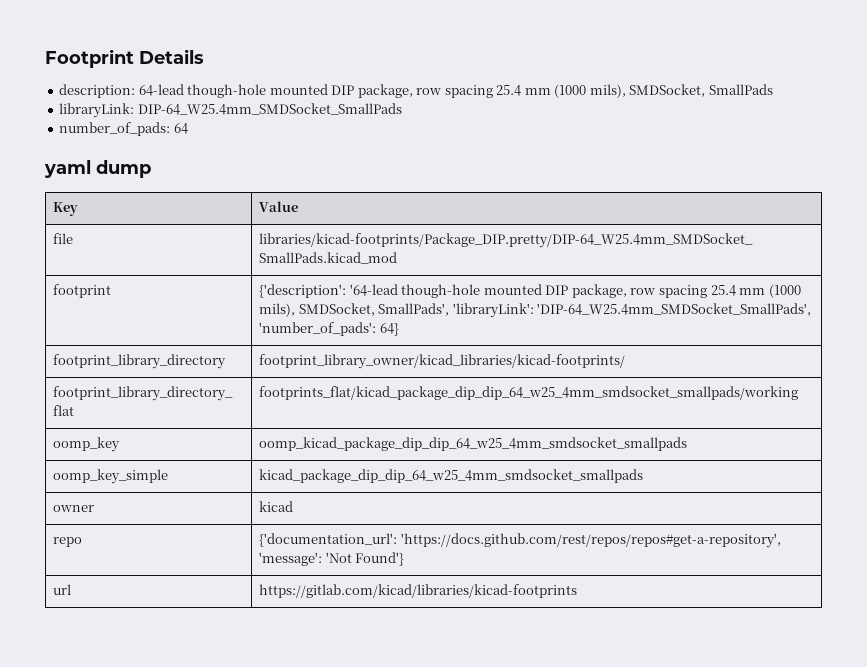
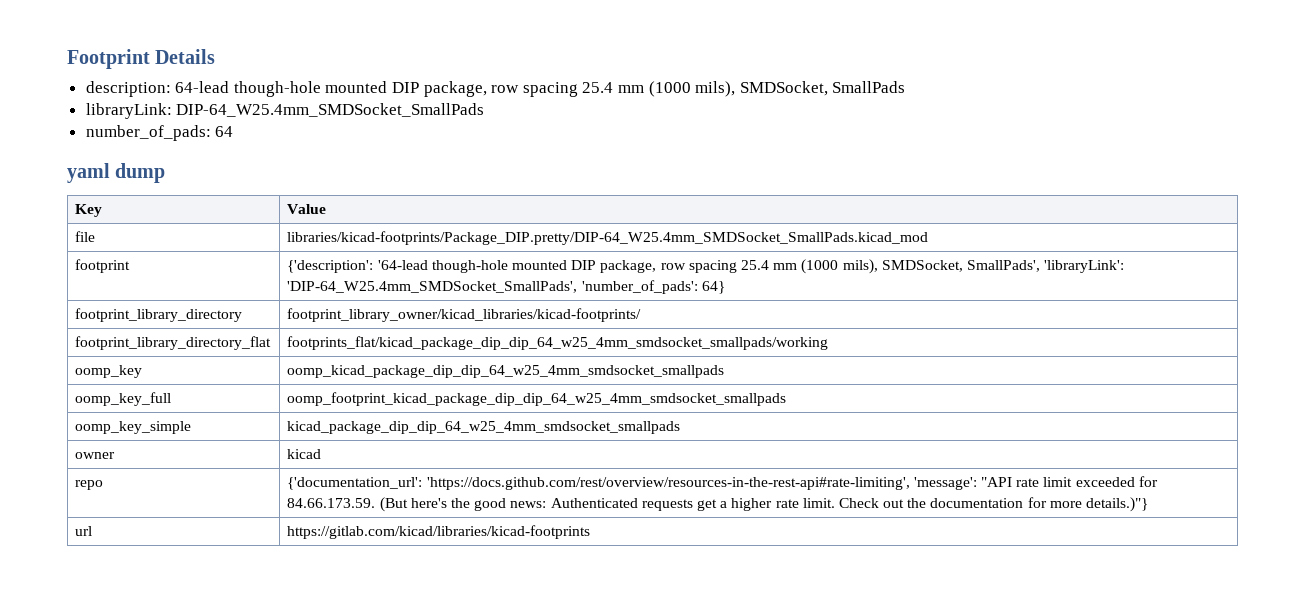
(688, 444) none -> [75,392,172,406] [287,392,787,406] // oomp_key_full | oomp_footprint_kicad_package_dip_dip_64_w25_4mm_smdsocket_smallpads
[400,533,781,548] [259,552,405,566] 'https://docs.github.com/rest/repos/repos#get-a-repository', 'message': 'Not Found'} -> [426,476,1158,490] [287,497,1148,512] 'https://docs.github.com/rest/overview/resources-in-the-rest-api#rate-limiting', 'message': "API rate limit exceeded for 84.66.173.59. (But here's the good news: Authenticated requests get a higher rate limit. Check out the documentation for more details.)"}

